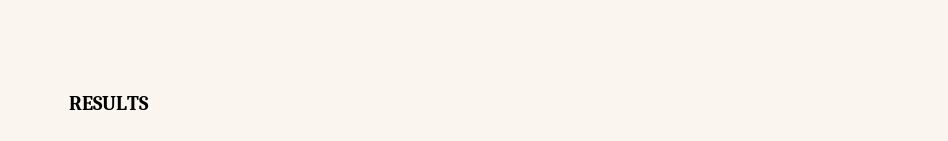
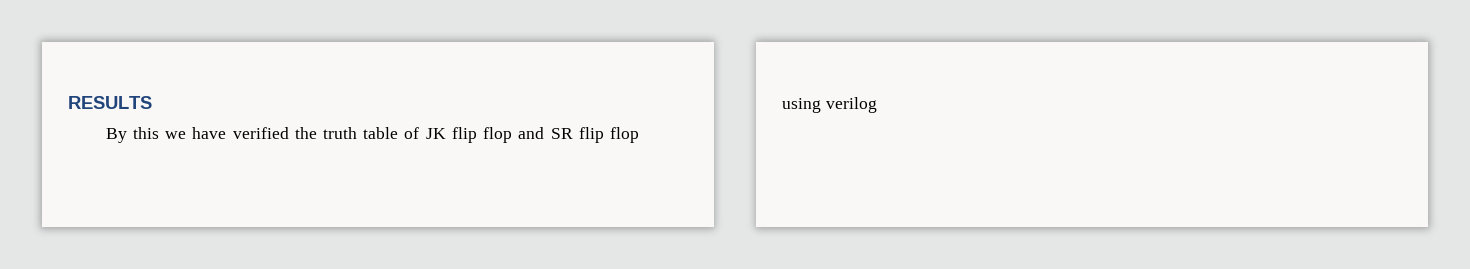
(149, 103) none -> [105,127,640,143] [782,97,877,113] // By this we have verified the truth table of JK flip flop and SR flip flop using verilog

